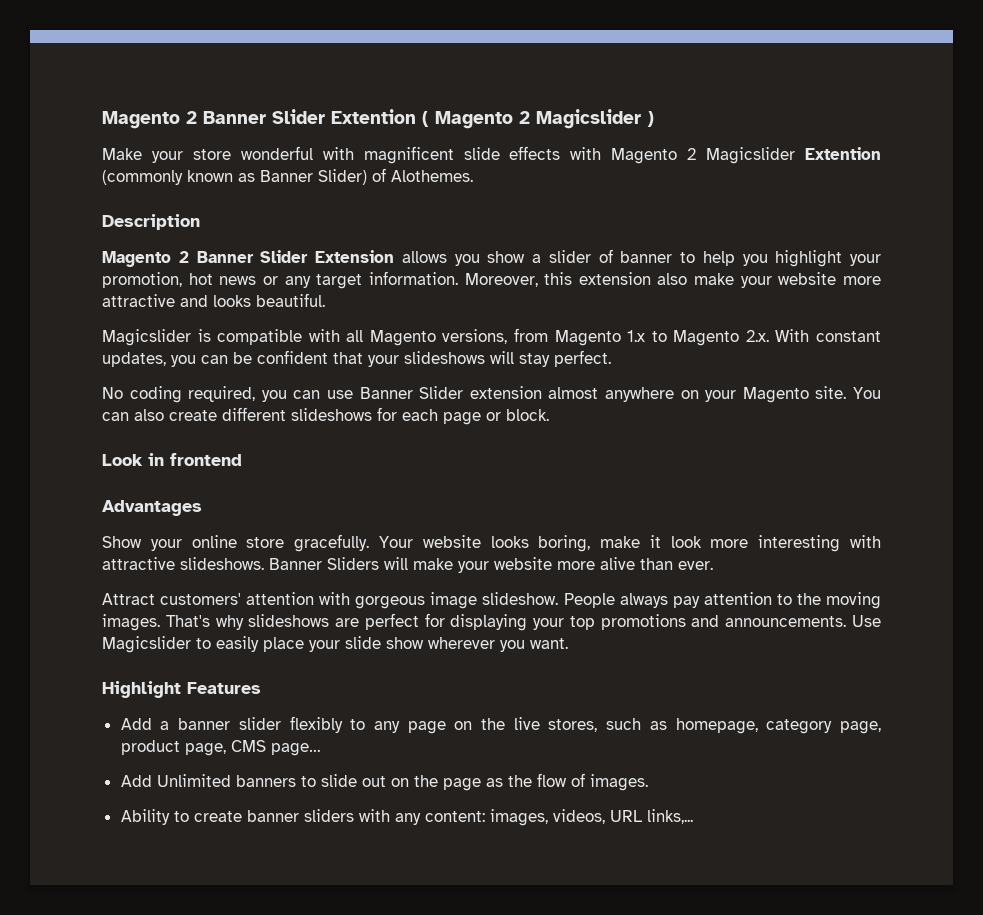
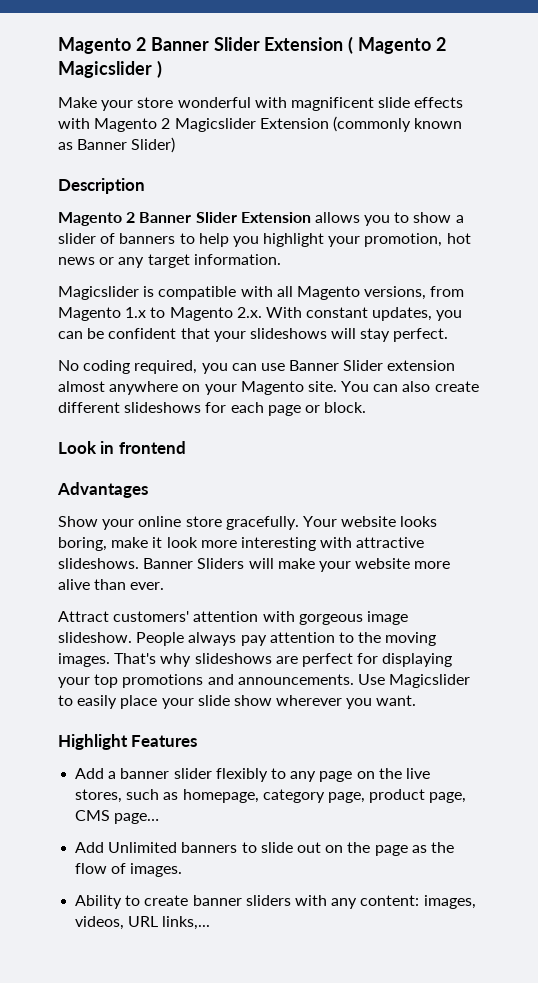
[102,109,416,129] Magento 2 Banner Slider Extention -> [58,37,344,54] Magento 2 Banner Slider Extension
[804,147,881,160] Extention -> [259,118,329,129] Extension
[372,168,473,182] of Alothemes. -> (176, 145) none
(480, 260) none -> [394,212,410,223] to
[620,251,673,263] banner -> [119,233,176,244] banners
[464,272,881,288] [102,293,325,307] Moreover, this extension also make your website more attractive and looks beautiful. -> (281, 259) none

